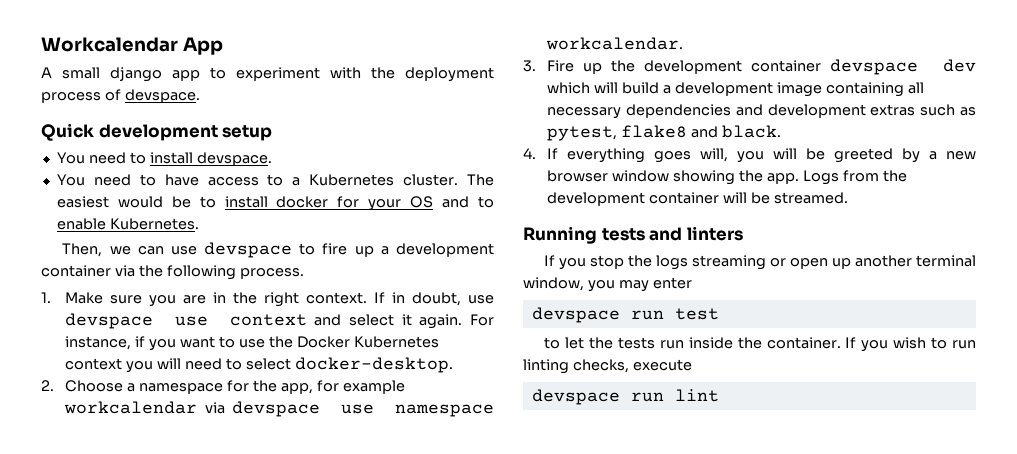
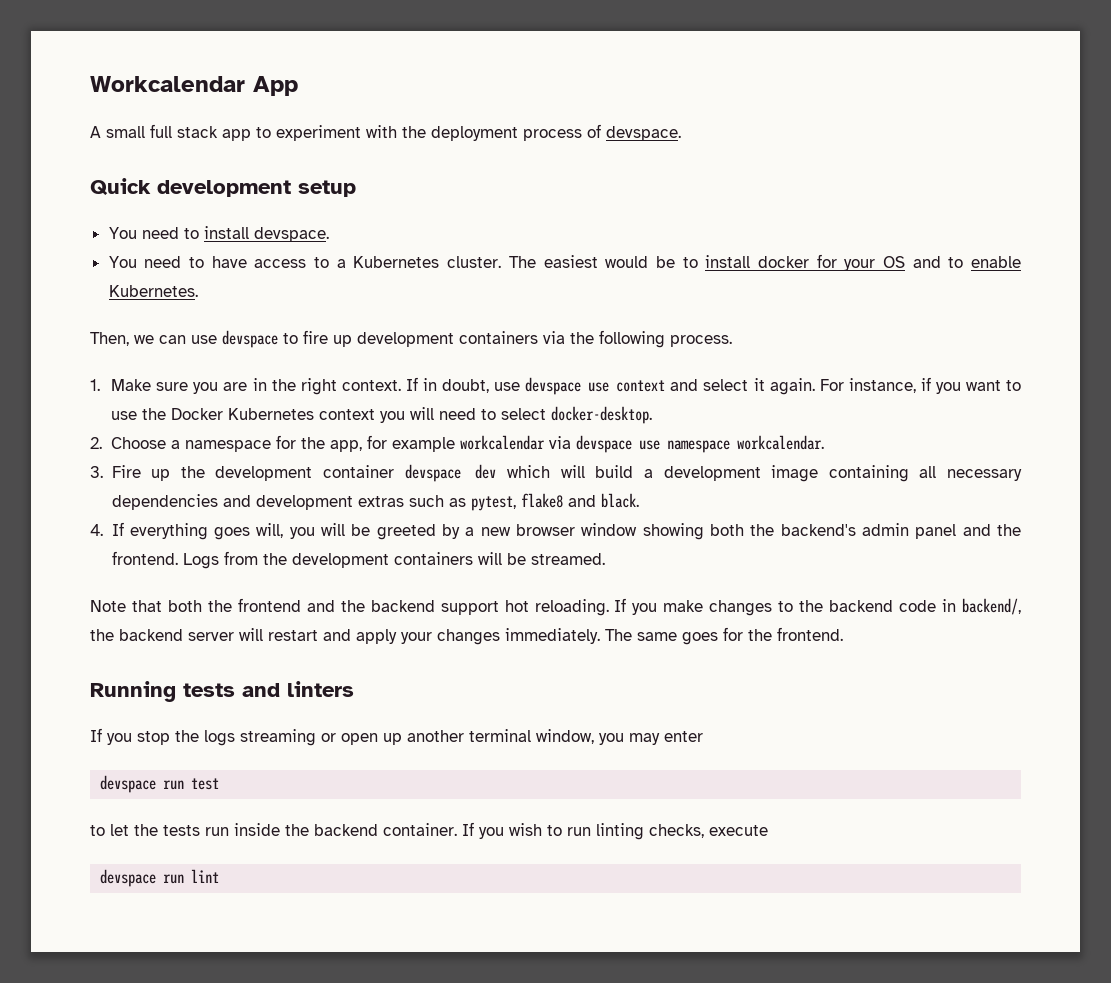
[110,67,162,82] django -> [150,124,218,138] full stack
[380,243,495,257] [41,265,111,277] a development container -> [357,331,538,347] development containers
[738,170,799,184] the app. -> [710,523,1022,539] [111,551,178,565] both the backend's admin panel and the frontend.
[649,192,720,204] container -> [393,552,473,565] containers
(848, 198) none -> [90,598,1022,616] [90,627,843,645] // Note that both the frontend and the backend support hot reloading. If you make changes to the backend code in backend/, the backend server will restart and apply your changes immediately. The same goes for the frontend.
(762, 343) none -> [314,824,378,836] backend

